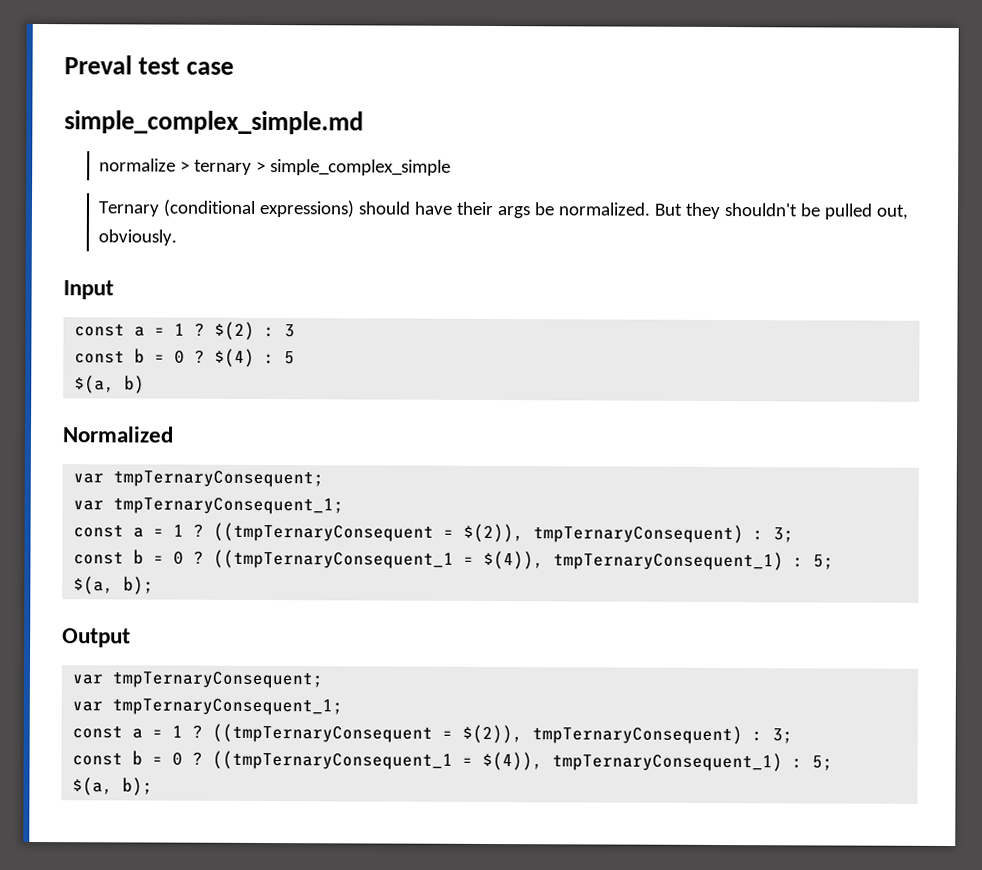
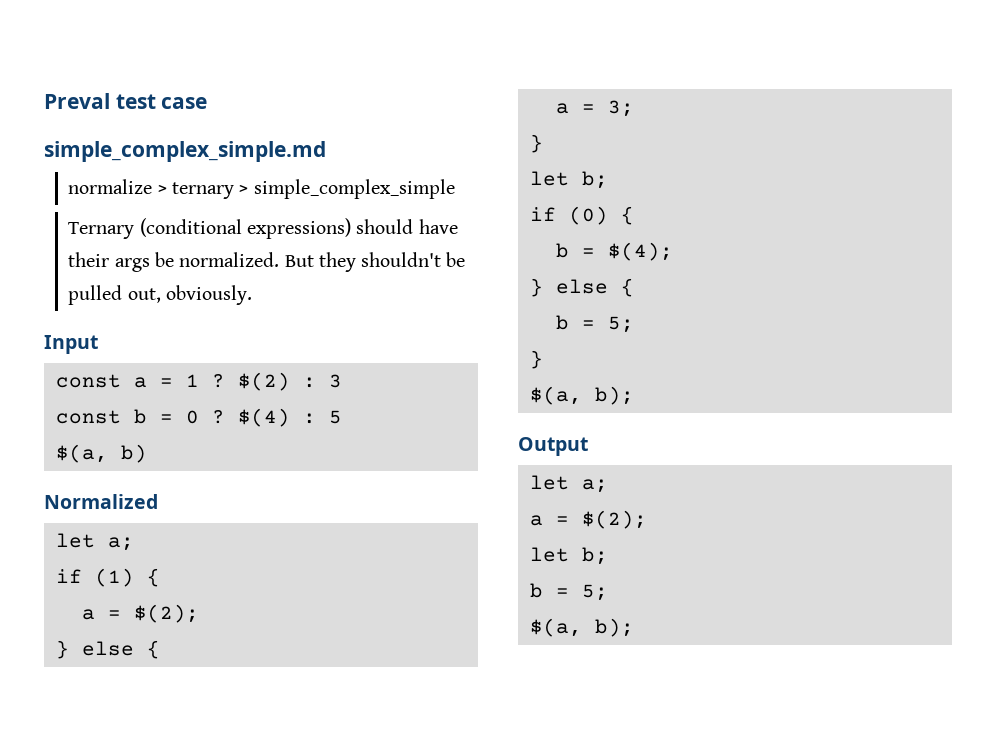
[73,470,325,488] [73,497,345,515] [73,522,795,544] [73,549,835,571] var tmpTernaryConsequent; // var tmpTernaryConsequent_1; // const a = 1 ? ((tmpTernaryConsequent = $(2)), tmpTernaryConsequent) : 3; // const b = 0 ? ((tmpTernaryConsequent_1 = $(4)), tmpTernaryConsequent_1) : 5; -> [55,533,134,551] [55,568,160,587] [81,604,199,623] [55,640,160,659] [555,100,634,117] [529,134,543,153] [529,171,608,189] [529,206,634,225] [555,242,673,261] [529,278,634,297] [555,315,634,333] [529,350,543,369] let a; // if (1) { // a = $(2); // } else { // a = 3; // } // let b; // if (0) { // b = $(4); // } else { // b = 5; // }
[72,671,324,689] [72,698,344,716] [72,723,794,745] [72,750,804,772] var tmpTernaryConsequent; // var tmpTernaryConsequent_1; // const a = 1 ? ((tmpTernaryConsequent = $(2)), tmpTernaryConsequent) : 3; // const b = 0 ? ((tmpTernaryConsequent_1 = $(4)), tmpTernaryConsequent_1) : -> [529,475,608,493] [529,510,647,529] [529,547,608,565] [529,583,569,598] let a; // a = $(2); // let b; // b =

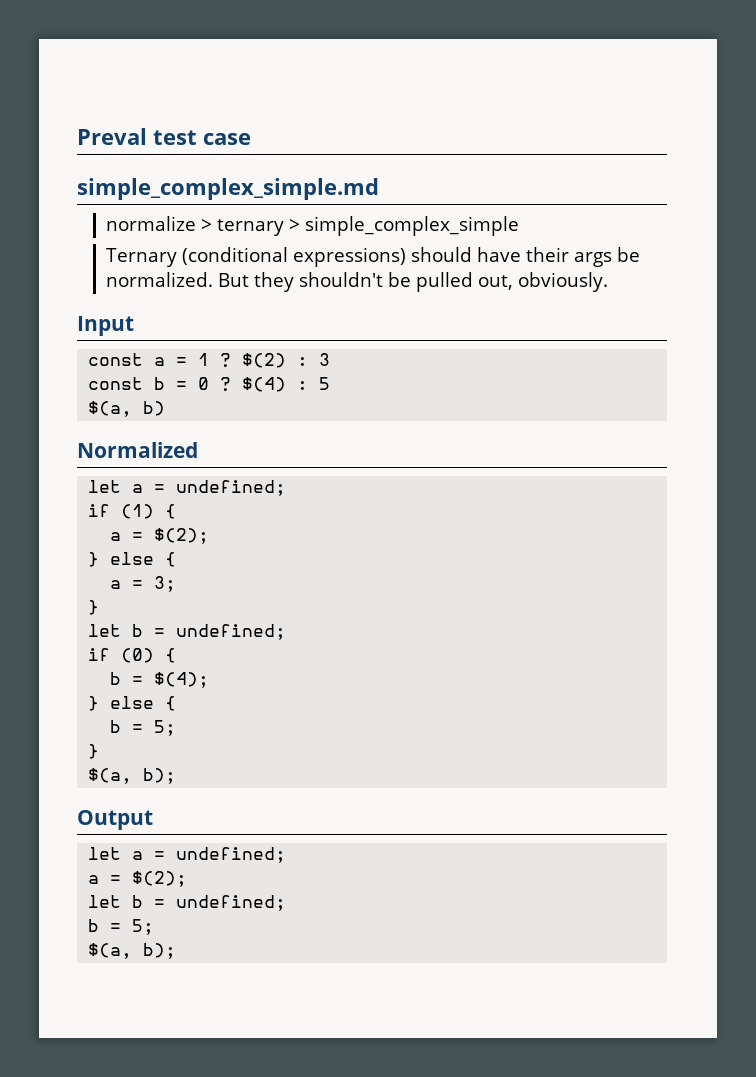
[107,537,134,551] a; -> [132,480,287,496] a = undefined;
[581,171,608,189] b; -> [132,624,287,640] b = undefined;
[581,479,608,493] a; -> [132,847,287,863] a = undefined;
[581,547,608,565] b; -> [132,895,287,911] b = undefined;

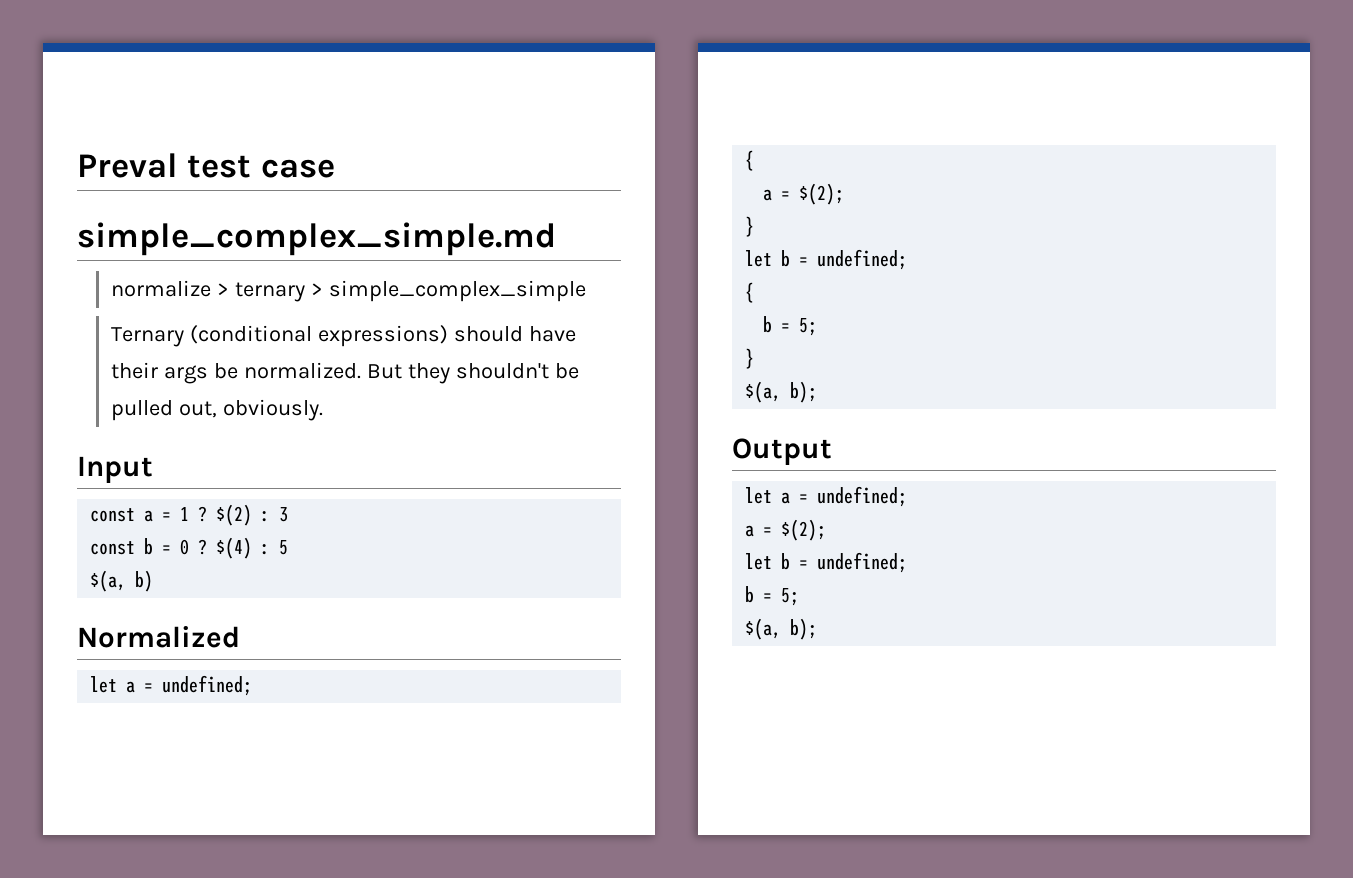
[88,504,155,519] if (1) -> (253, 685) none
[88,552,177,567] [110,576,177,592] // } else { // a = 3; -> (845, 194) none
[88,648,177,663] [110,672,210,688] [88,696,155,711] if (0) { // b = $(4); // } else -> (908, 259) none

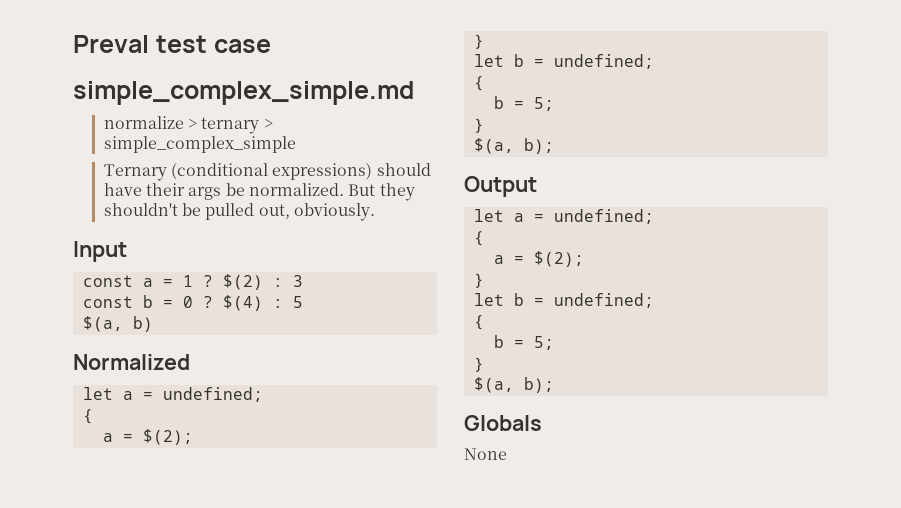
[745,519,827,541] [745,552,908,573] [745,586,800,606] [745,618,818,640] // a = $(2); // let b = undefined; // b = 5; // $(a, b); -> [473,231,484,246] [493,251,584,267] [473,273,484,288] [473,293,654,308] [473,315,484,330] [493,335,554,350] [473,357,484,372] [473,377,554,393] [464,415,542,431] [464,448,507,460] // { // a = $(2); // } // let b = undefined; // { // b = 5; // } // $(a, b); // Globals // None

